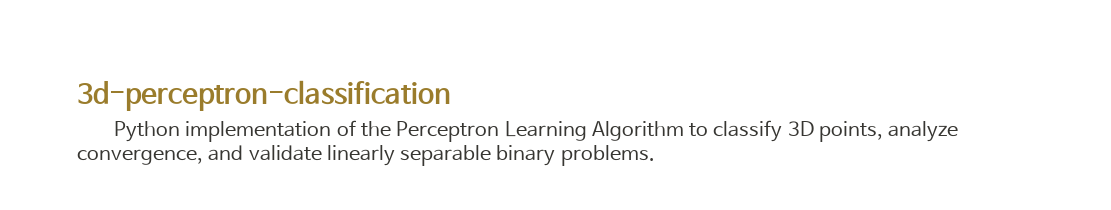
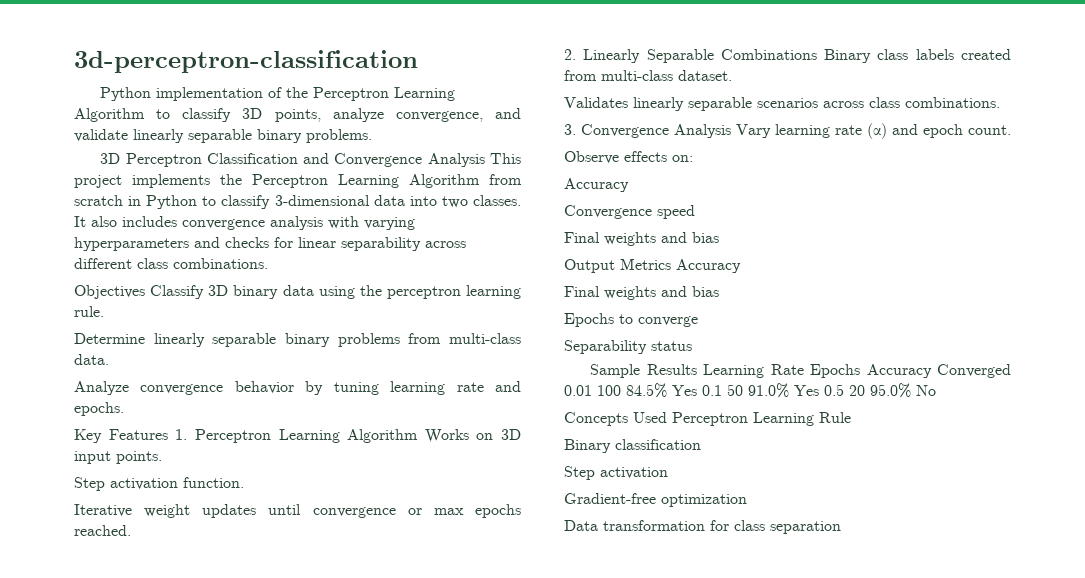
(655, 155) none -> [100,153,521,167] [74,174,522,188] [74,195,521,209] [74,216,415,230] [74,237,466,251] [74,258,268,269] [74,285,521,299] [74,306,104,317] [74,333,521,347] [74,354,109,365] [74,381,521,395] [74,402,124,416] [74,429,521,443] [74,451,162,464] [74,477,244,491] [74,504,521,518] [74,525,131,536] [564,49,1011,63] [564,70,732,81] [564,97,1000,111] [564,123,1011,139] [564,151,693,164] [564,178,629,192] [564,205,695,219] [564,232,719,246] [564,258,741,273] [564,286,719,300] [564,313,698,327] [564,340,692,354] [590,364,1011,378] [564,383,936,398] [564,412,851,426] [564,439,701,453] [564,466,668,480] [564,493,747,507] [564,520,841,534] // 3D Perceptron Classification and Convergence Analysis This project implements the Perceptron Learning Algorithm from scratch in Python to classify 3-dimensional data into two classes. It also includes convergence analysis with varying hyperparameters and checks for linear separability across different class combinations. // Objectives Classify 3D binary data using the perceptron learning rule. // Determine linearly separable binary problems from multi-class data. // Analyze convergence behavior by tuning learning rate and epochs. // Key Features 1. Perceptron Learning Algorithm Works on 3D input points. // Step activation function. // Iterative weight updates until convergence or max epochs reached. // 2. Linearly Separable Combinations Binary class labels created from multi-class dataset. // Validates linearly separable scenarios across class combinations. // 3. Convergence Analysis Vary learning rate (α) and epoch count. // Observe effects on: // Accuracy // Convergence speed // Final weights and bias // Output Metrics Accuracy // Final weights and bias // Epochs to converge // Separability status // Sample Results Learning Rate Epochs Accuracy Converged 0.01 100 84.5% Yes 0.1 50 91.0% Yes 0.5 20 95.0% No // Concepts Used Perceptron Learning Rule // Binary classification // Step activation // Gradient-free optimization // Data transformation for class separation

